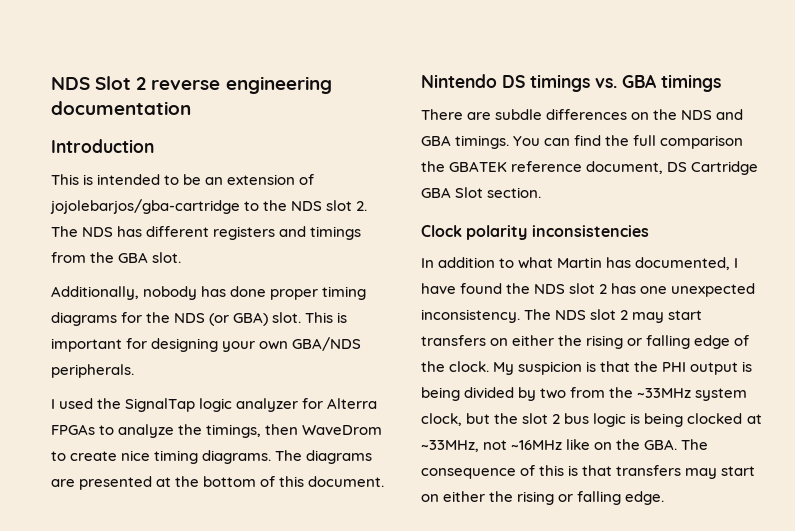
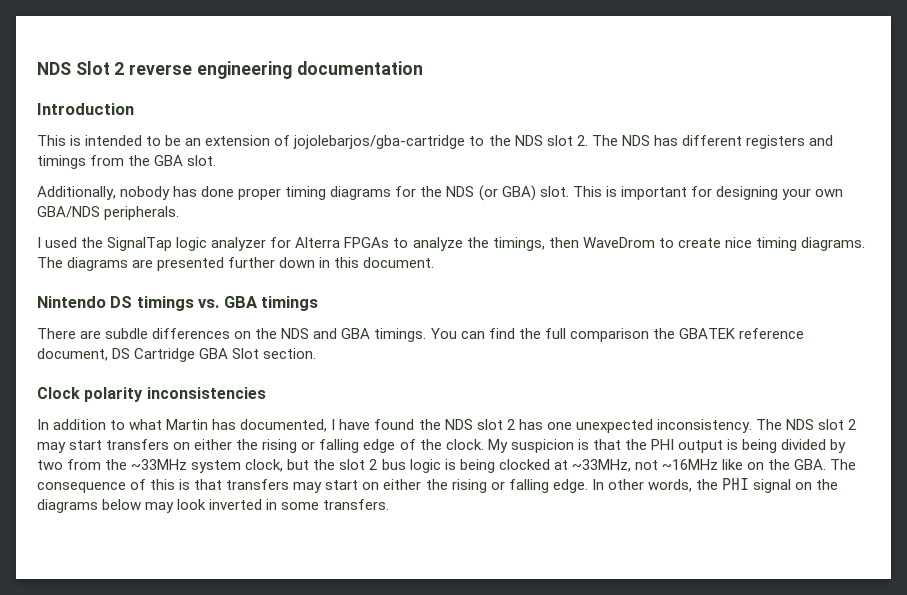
[156,476,276,487] at the bottom of -> [228,257,331,268] further down in
(665, 498) none -> [591,478,839,493] [37,499,390,513] In other words, the PHI signal on the diagrams below may look inverted in some transfers.

